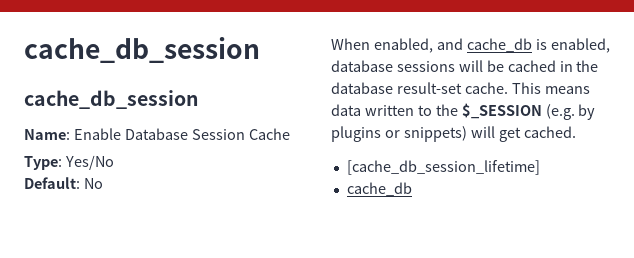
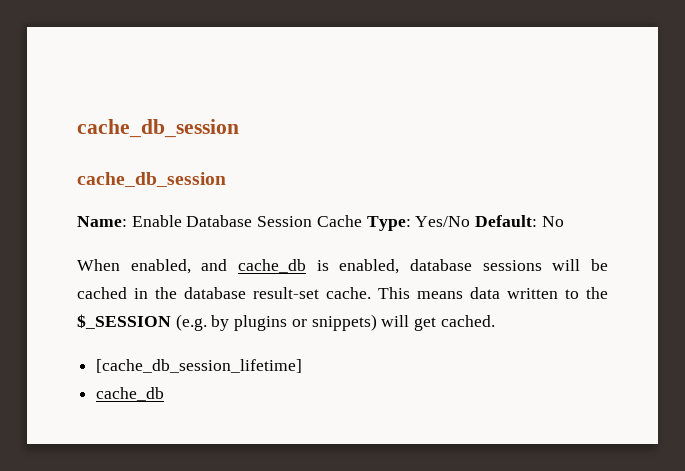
(290, 134) // -> (362, 221) none
(114, 162) // -> (471, 221) none

